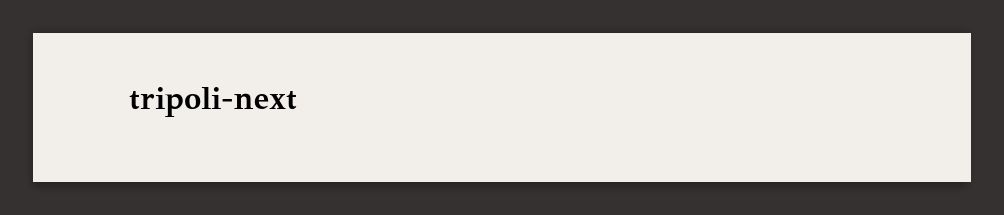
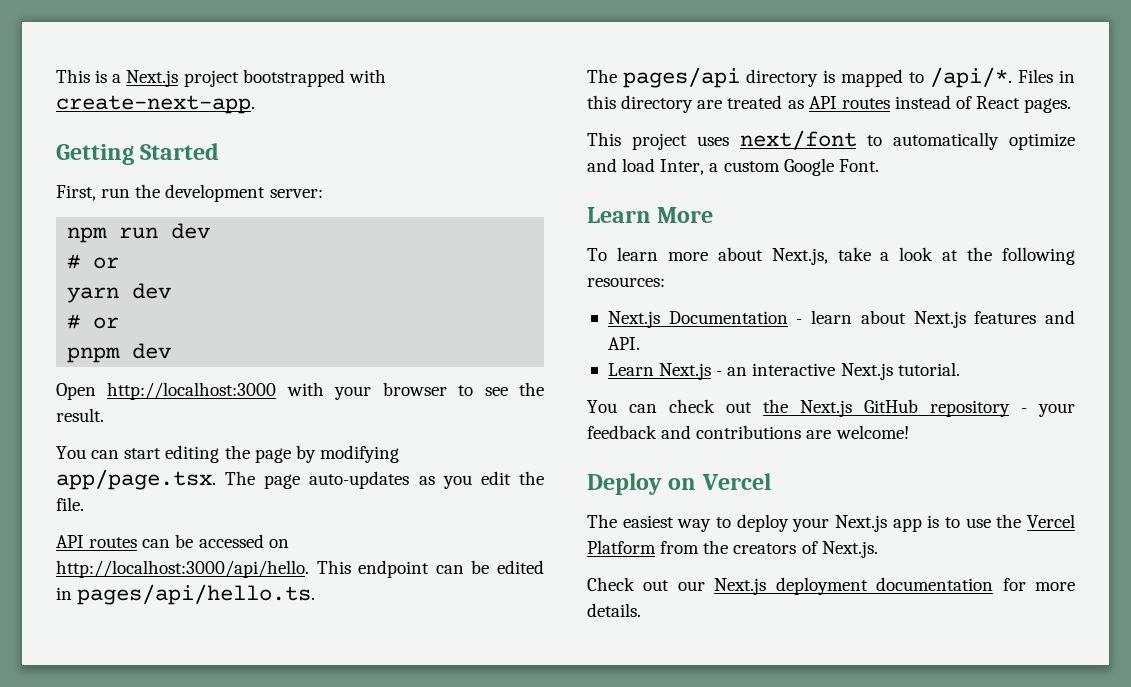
[129,87,297,117] tripoli-next -> [56,69,386,87] [56,95,255,114] [56,143,220,165] [56,184,323,202] [67,223,211,243] [67,254,120,269] [67,283,172,303] [67,314,120,329] [67,343,172,363] [56,382,545,400] [56,408,104,422] [56,445,399,463] [56,469,544,490] [56,497,84,511] [56,534,289,548] [56,560,545,578] [56,584,316,605] [587,67,1075,88] [587,95,1072,113] [587,130,1075,150] [587,158,879,176] [587,207,714,223] [587,247,1075,265] [587,277,665,287] [607,310,1075,328] [607,337,640,350] [607,362,960,380] [587,399,1075,417] [587,425,909,439] [587,473,771,495] [587,514,1075,532] [587,540,878,558] [587,577,1075,595] [587,603,641,617] This is a Next.js project bootstrapped with create-next-app. // Getting Started // First, run the development server: // npm run dev // # or // yarn dev // # or // pnpm dev // Open http://localhost:3000 with your browser to see the result. // You can start editing the page by modifying app/page.tsx. The page auto-updates as you edit the file. // API routes can be accessed on http://localhost:3000/api/hello. This endpoint can be edited in pages/api/hello.ts. // The pages/api directory is mapped to /api/*. Files in this directory are treated as API routes instead of React pages. // This project uses next/font to automatically optimize and load Inter, a custom Google Font. // Learn More // To learn more about Next.js, take a look at the following resources: // Next.js Documentation - learn about Next.js features and API. // Learn Next.js - an interactive Next.js tutorial. // You can check out the Next.js GitHub repository - your feedback and contributions are welcome! // Deploy on Vercel // The easiest way to deploy your Next.js app is to use the Vercel Platform from the creators of Next.js. // Check out our Next.js deployment documentation for more details.

